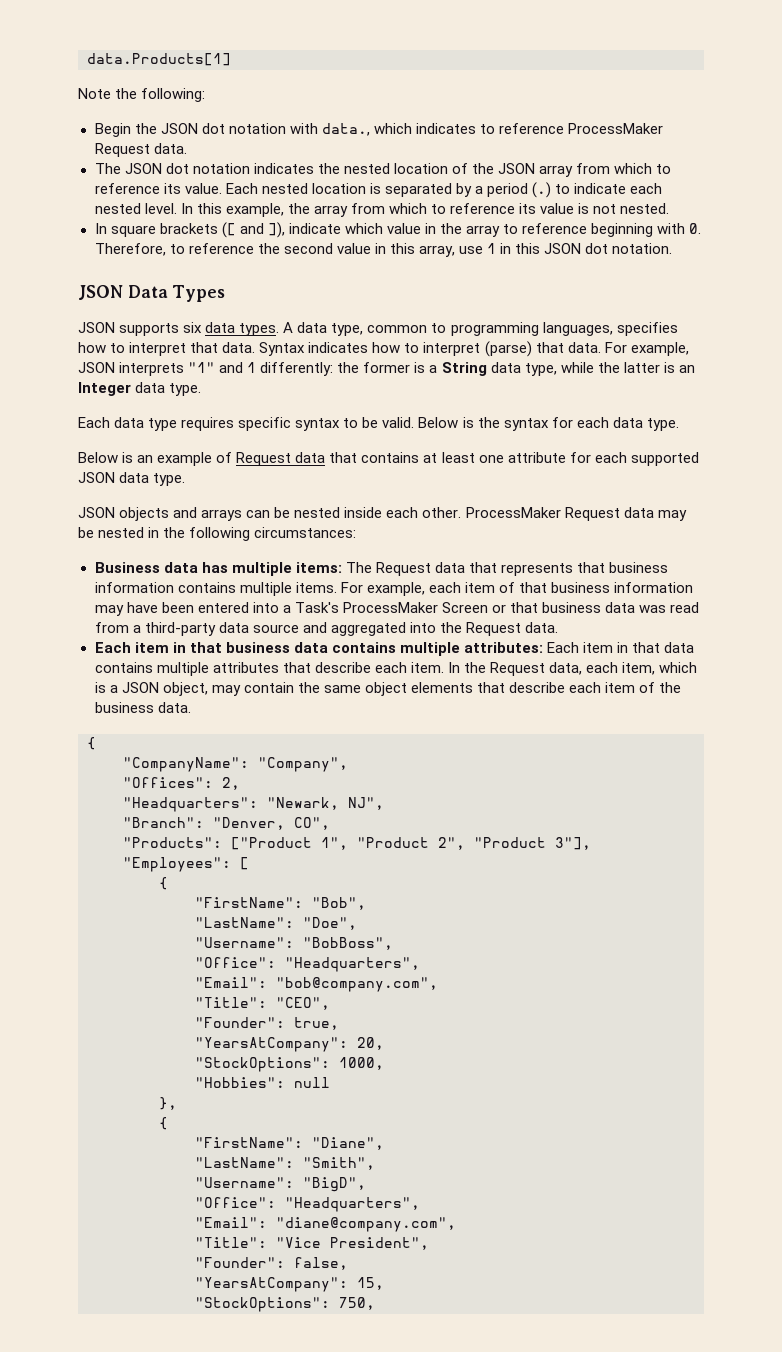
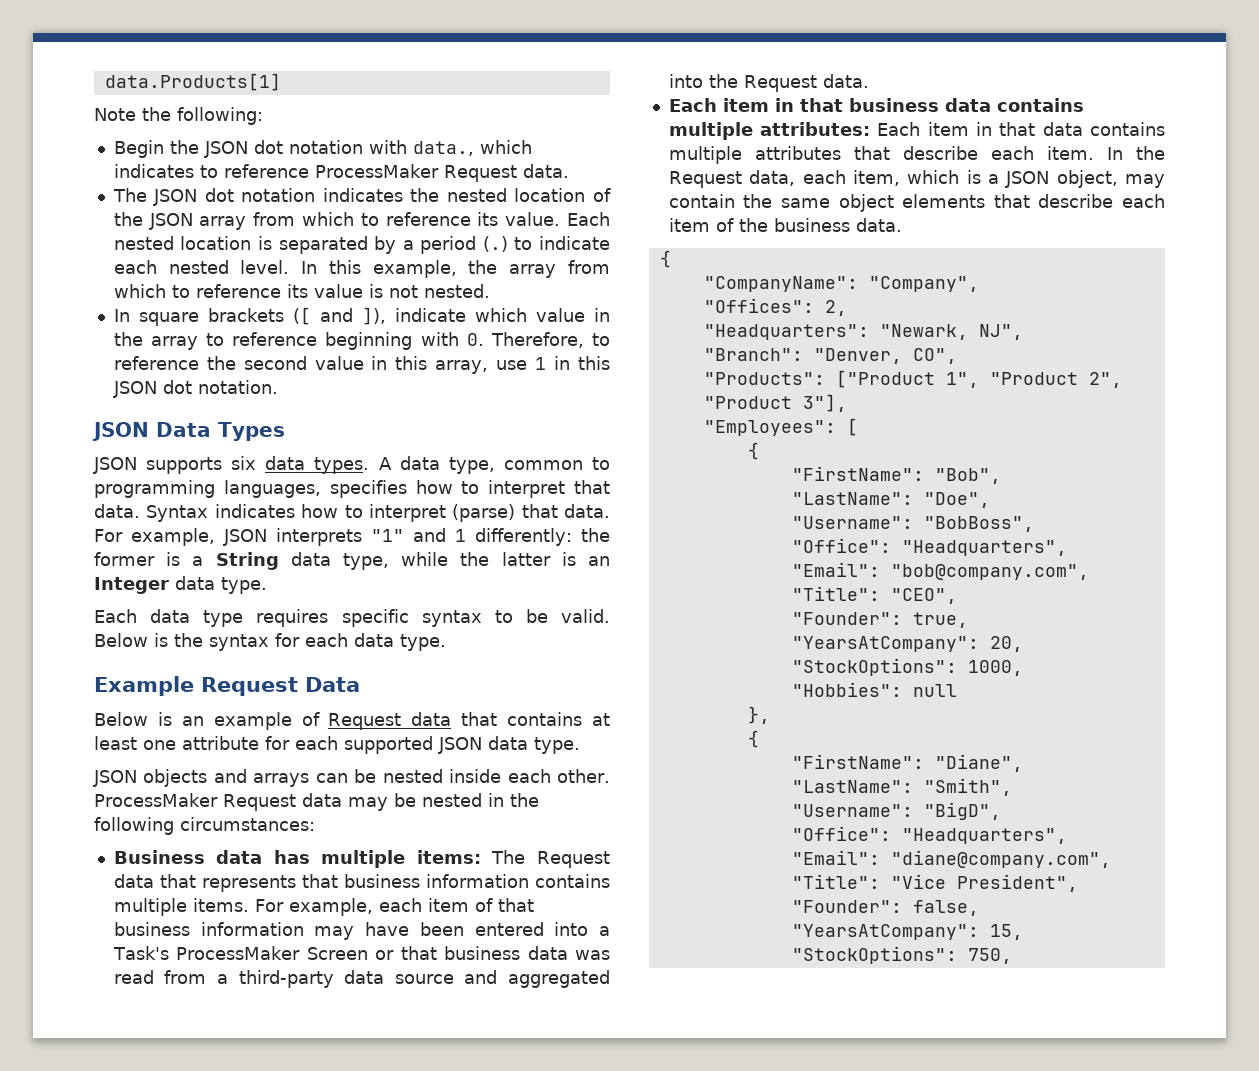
(679, 424) none -> [94,676,360,696] // Example Request Data

